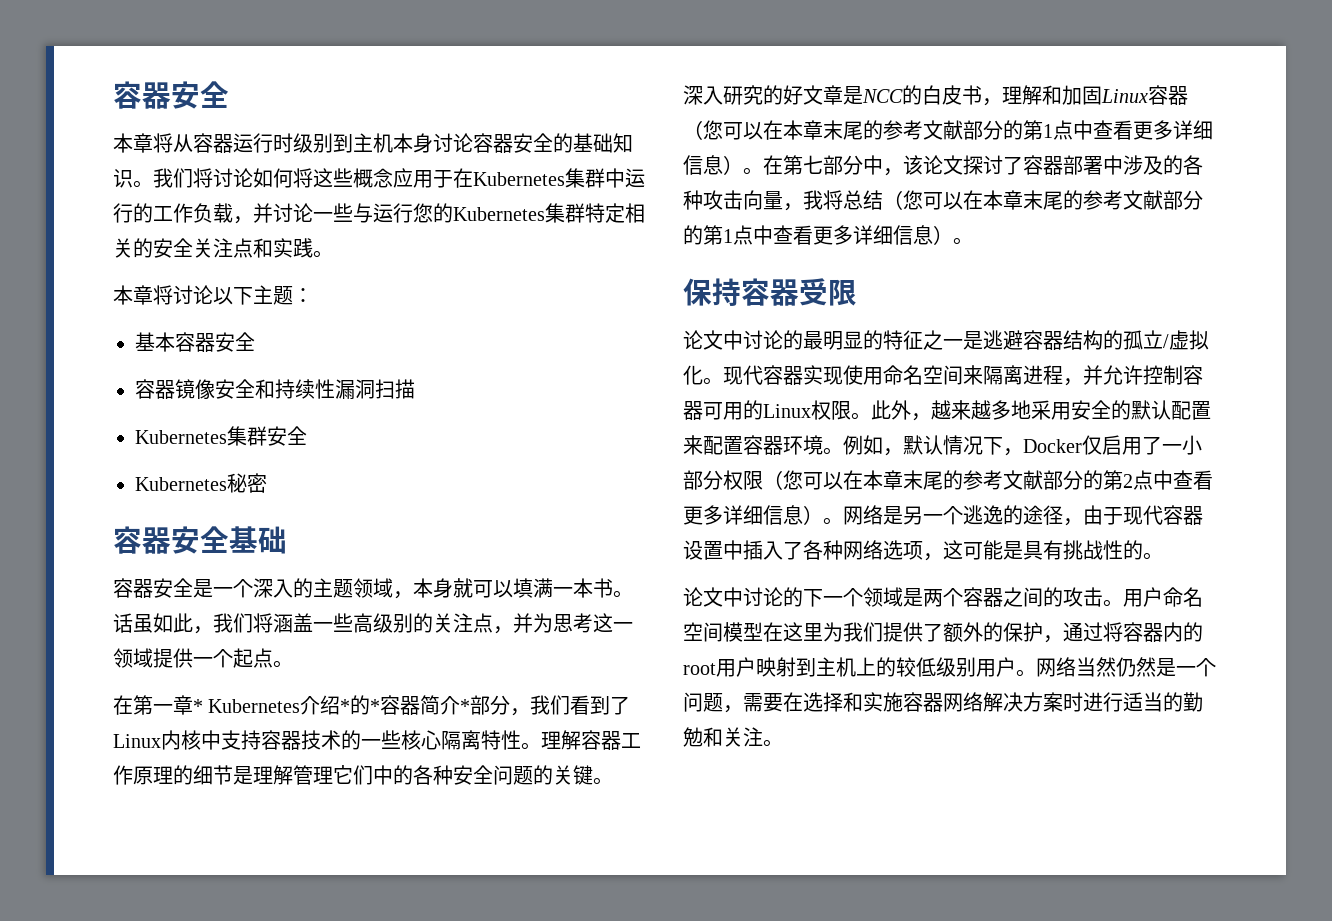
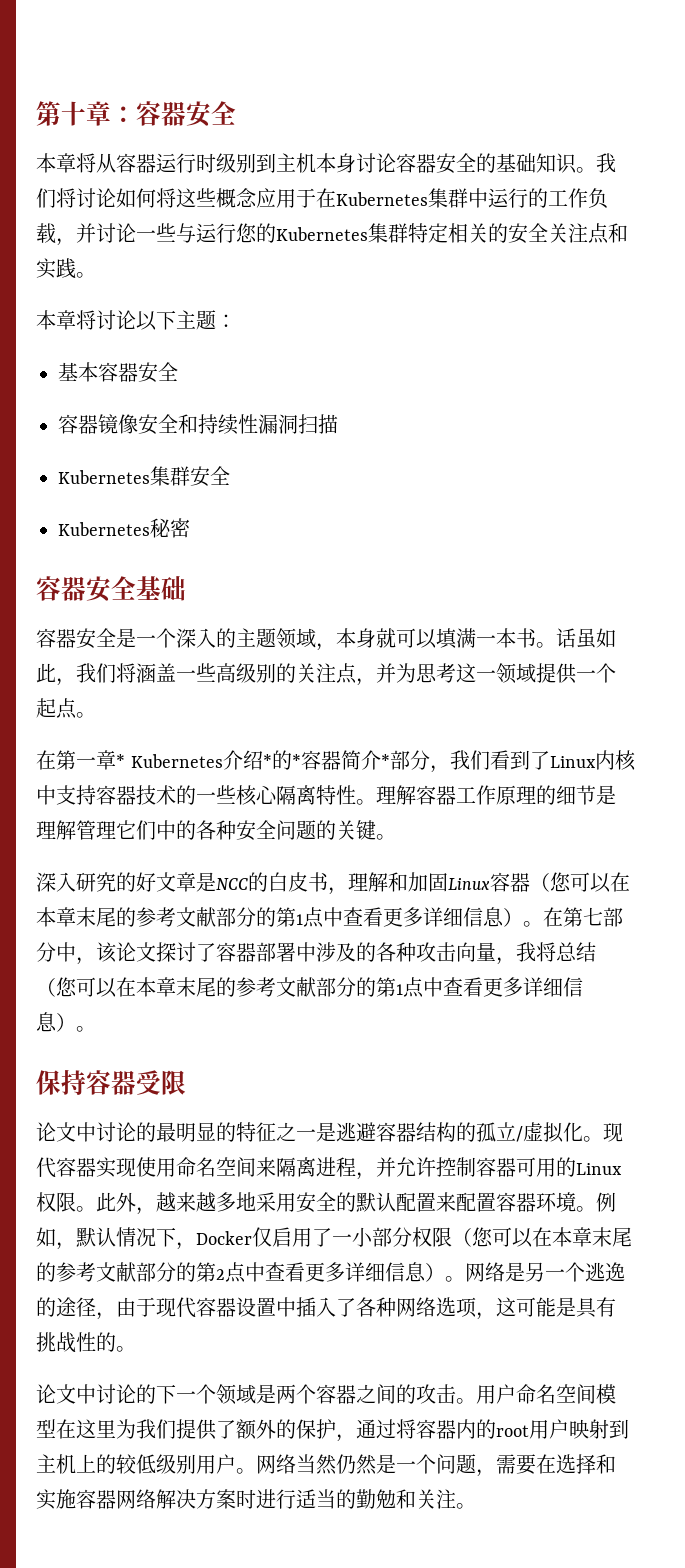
(113, 95) none -> [36,101,136,126] 第十章：

